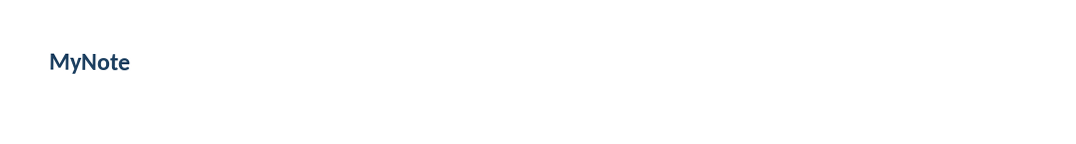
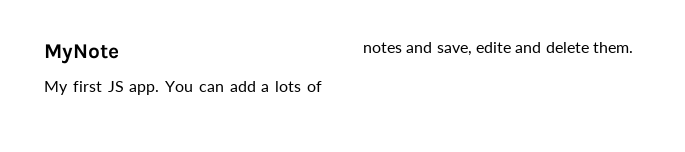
(131, 64) none -> [44,81,322,95] [363,42,633,56] // My first JS app. You can add a lots of notes and save, edite and delete them.

